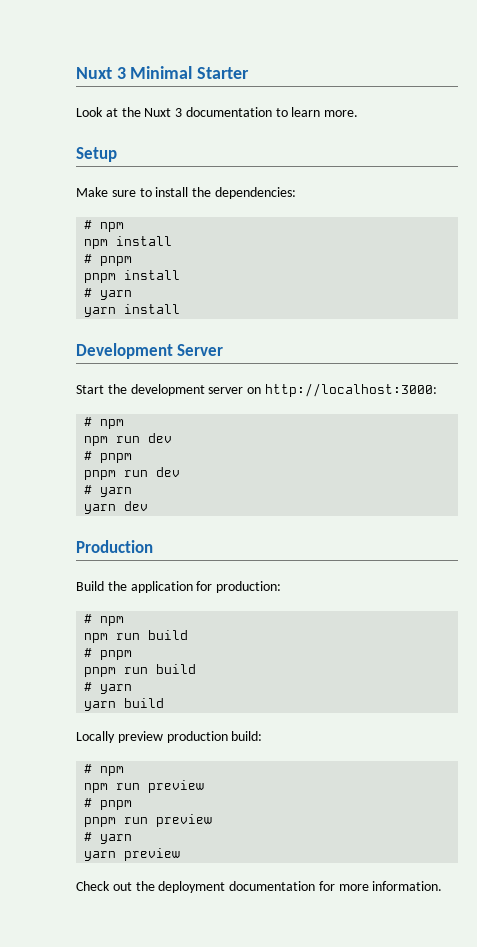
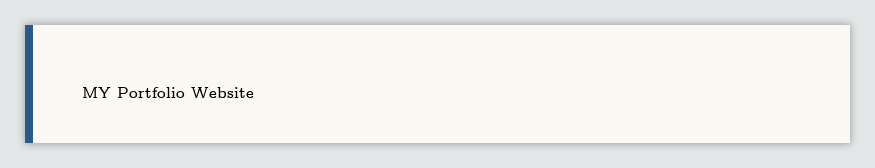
[76,66,250,79] [76,107,359,117] [76,147,117,162] [76,187,296,199] [84,220,125,232] [84,236,173,249] [84,254,133,266] [84,270,181,283] [84,288,133,300] [84,304,181,317] [76,343,224,359] [76,383,437,397] [84,417,125,429] [84,433,173,446] [84,451,133,463] [84,467,181,480] [84,485,133,497] [84,501,149,514] [76,540,153,553] [76,581,282,593] [84,614,125,626] [84,630,189,643] [84,648,133,660] [84,664,197,677] [84,682,133,694] [84,698,165,711] [76,731,263,743] [84,764,125,776] [84,780,205,793] [84,798,133,810] [84,814,213,827] [84,832,133,844] [84,848,181,861] [76,881,443,893] Nuxt 3 Minimal Starter // Look at the Nuxt 3 documentation to learn more. // Setup // Make sure to install the dependencies: // # npm // npm install // # pnpm // pnpm install // # yarn // yarn install // Development Server // Start the development server on http://localhost:3000: // # npm // npm run dev // # pnpm // pnpm run dev // # yarn // yarn dev // Production // Build the application for production: // # npm // npm run build // # pnpm // pnpm run build // # yarn // yarn build // Locally preview production build: // # npm // npm run preview // # pnpm // pnpm run preview // # yarn // yarn preview // Check out the deployment documentation for more information. -> [82,87,254,99] MY Portfolio Website

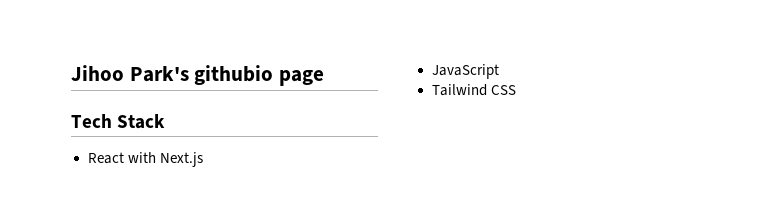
[82,87,254,99] MY Portfolio Website -> [71,65,325,86] [71,114,166,129] [87,152,203,167] [431,64,499,79] [431,84,516,96] Jihoo Park's githubio page // Tech Stack // React with Next.js // JavaScript // Tailwind CSS

